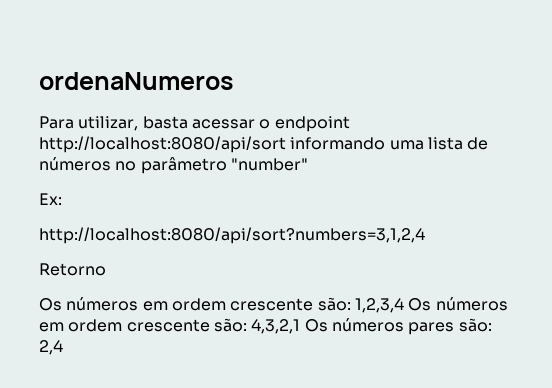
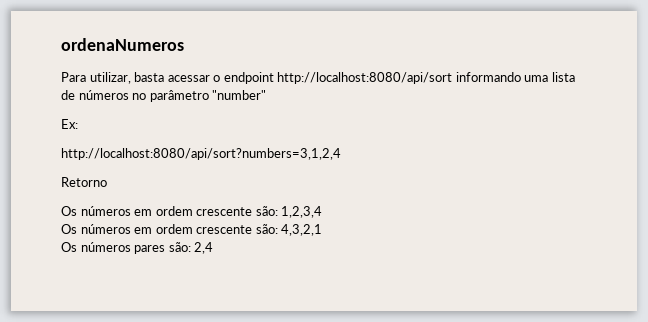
(404, 305) none -> (323, 212) //
(301, 326) none -> (323, 230) //

